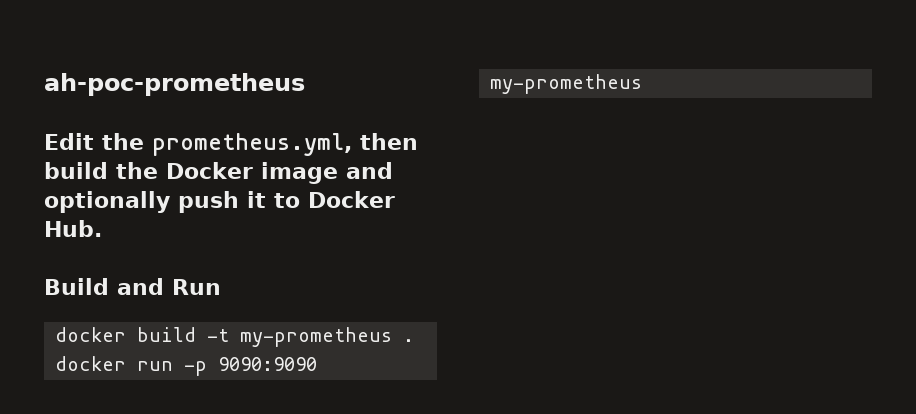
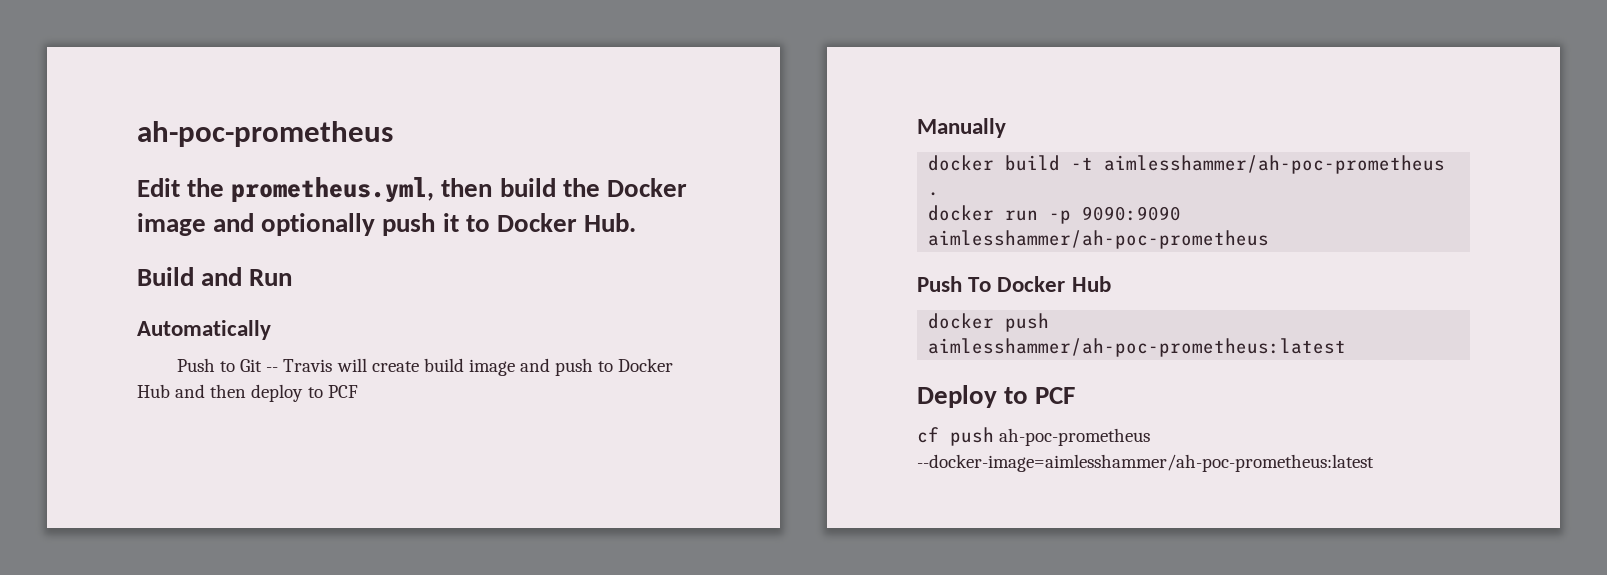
(221, 287) none -> [137,320,271,340] [176,358,674,376] [137,384,358,402] [917,118,1006,138] // Automatically // Push to Git -- Travis will create build image and push to Docker Hub and then deploy to PCF // Manually
[240,327,393,347] my-prometheus -> [1104,155,1446,174] aimlesshammer/ah-poc-prometheus
[490,74,643,94] my-prometheus -> [928,230,1270,249] [917,276,1111,292] [928,313,1050,332] [928,338,1347,357] [917,385,1076,408] [917,427,1151,446] [917,454,1374,472] aimlesshammer/ah-poc-prometheus // Push To Docker Hub // docker push aimlesshammer/ah-poc-prometheus:latest // Deploy to PCF // cf push ah-poc-prometheus --docker-image=aimlesshammer/ah-poc-prometheus:latest

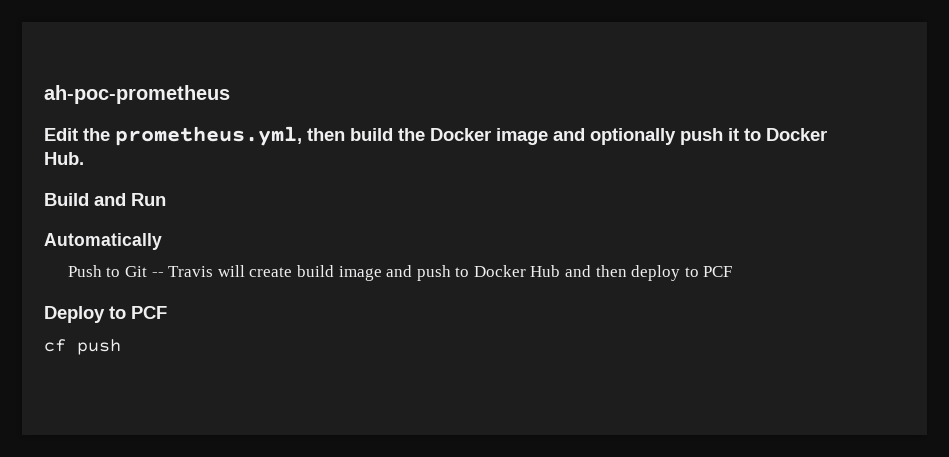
[917,118,1006,138] [928,155,1446,174] [928,192,940,196] [928,205,1182,224] [928,230,1270,249] [917,276,1111,292] [928,313,1050,332] [928,338,1347,357] // Manually // docker build -t aimlesshammer/ah-poc-prometheus . // docker run -p 9090:9090 aimlesshammer/ah-poc-prometheus // Push To Docker Hub // docker push aimlesshammer/ah-poc-prometheus:latest -> (733, 271) none
[999,428,1151,446] [917,454,1374,472] ah-poc-prometheus --docker-image=aimlesshammer/ah-poc-prometheus:latest -> (121, 347) none

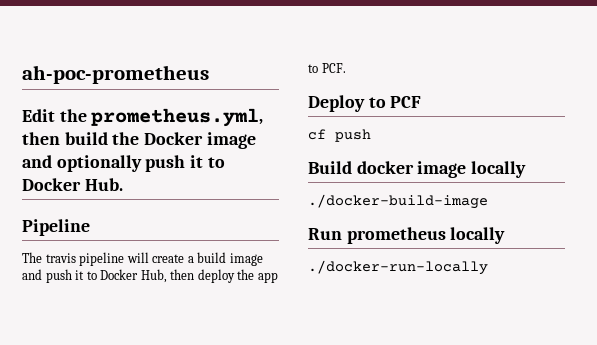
[44,193,166,206] [44,233,162,250] [67,265,214,277] Build and Run // Automatically // Push to Git -- Travis -> [22,219,90,236] [22,252,125,266] Pipeline // The travis pipeline
(293, 272) none -> [187,256,194,263] a
[455,265,733,281] to Docker Hub and then deploy to PCF -> [75,269,278,283] [308,63,346,73] it to Docker Hub, then deploy the app to PCF.
(121, 347) none -> [308,161,527,178] [308,194,488,209] [308,227,506,244] [308,260,488,275] // Build docker image locally // ./docker-build-image // Run prometheus locally // ./docker-run-locally

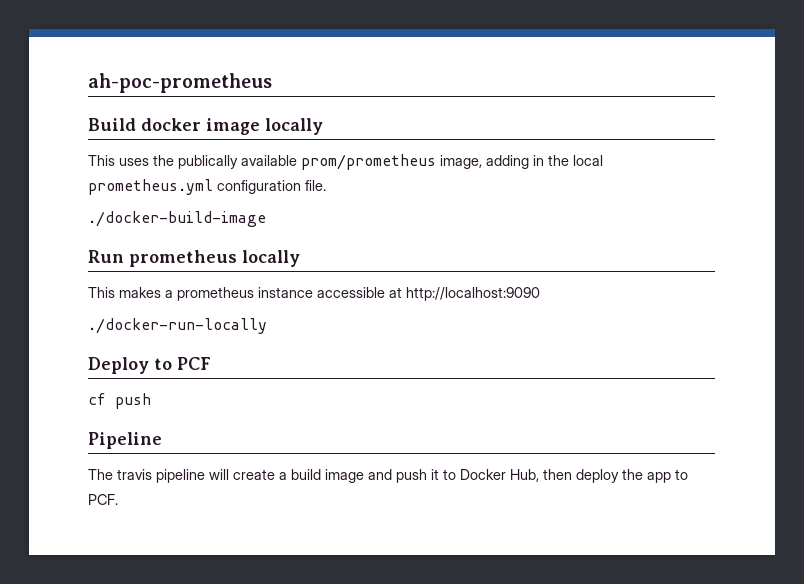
[22,108,264,127] [22,132,256,149] [22,155,225,172] [22,178,123,191] Edit the prometheus.yml, then build the Docker image and optionally push it to Docker Hub. -> [88,118,323,135] [88,154,603,170] [88,179,326,195] [88,211,266,227] [88,250,300,267] [88,287,540,301] [88,318,267,334] [88,357,211,374] [88,393,151,409] Build docker image locally // This uses the publically available prom/prometheus image, adding in the local prometheus.yml configuration file. // ./docker-build-image // Run prometheus locally // This makes a prometheus instance accessible at http://localhost:9090 // ./docker-run-locally // Deploy to PCF // cf push
[308,95,422,112] [308,129,371,142] [308,161,527,178] [308,194,488,209] [308,227,506,244] [308,260,488,275] // Deploy to PCF // cf push // Build docker image locally // ./docker-build-image // Run prometheus locally // ./docker-run-locally -> (118, 499) none

